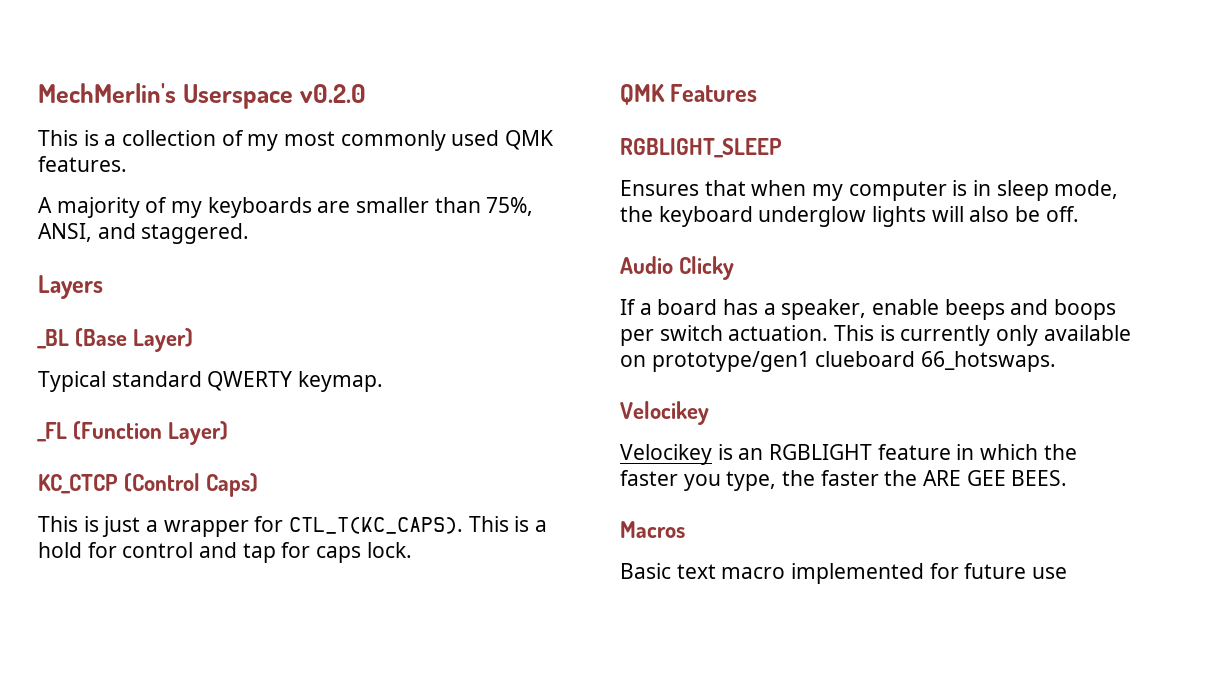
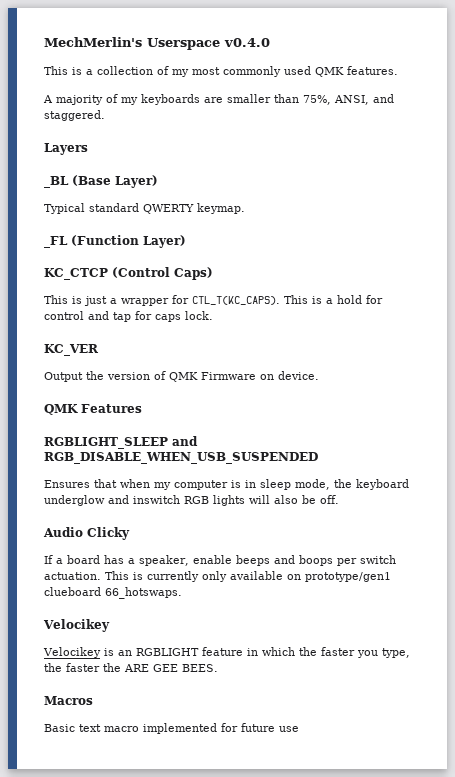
[300,84,367,103] v0.2.0 -> [224,38,270,47] v0.4.0
(412, 550) none -> [44,344,99,356] [44,371,319,382] // KC_VER // Output the version of QMK Firmware on device.
(782, 148) none -> [172,436,198,446] [44,452,318,464] and RGB_DISABLE_WHEN_USB_SUSPENDED
(867, 216) none -> [108,495,209,504] and inswitch RGB

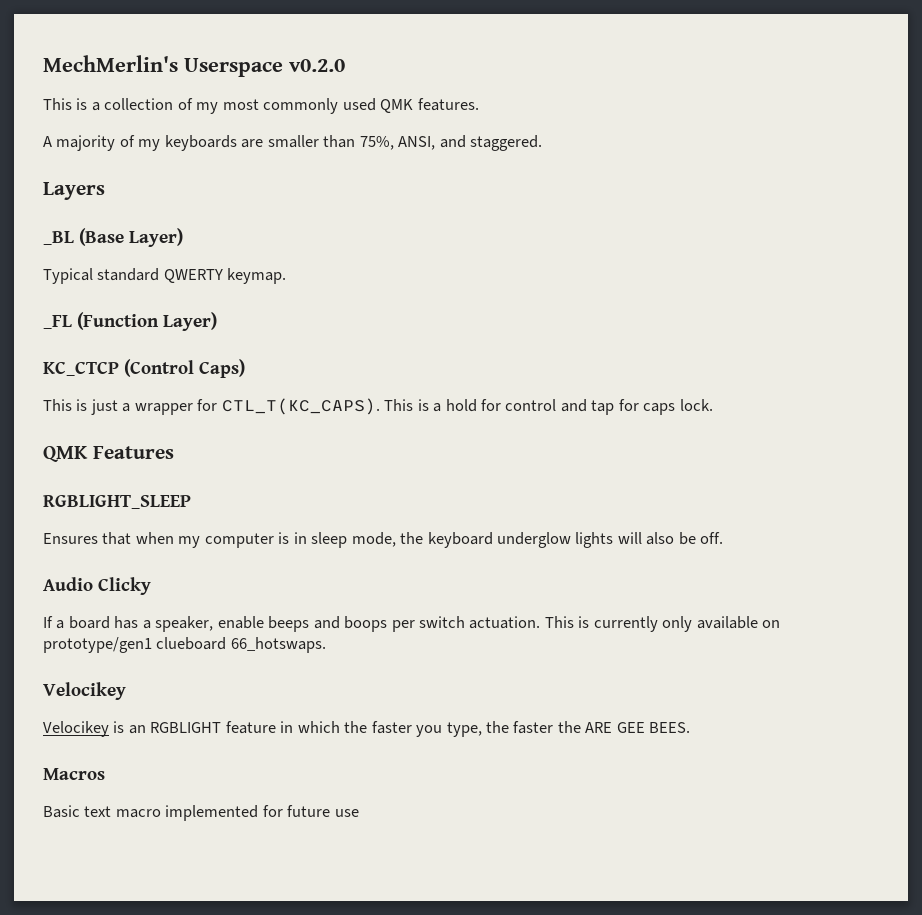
[224,38,270,47] v0.4.0 -> [289,59,345,72] v0.2.0
[44,344,99,356] [44,371,319,382] // KC_VER // Output the version of QMK Firmware on device. -> (713, 405) none
[172,436,198,446] [44,452,318,464] and RGB_DISABLE_WHEN_USB_SUSPENDED -> (191, 502) none
[108,495,209,504] and inswitch RGB -> (572, 540) none

